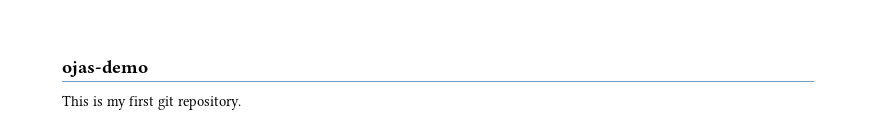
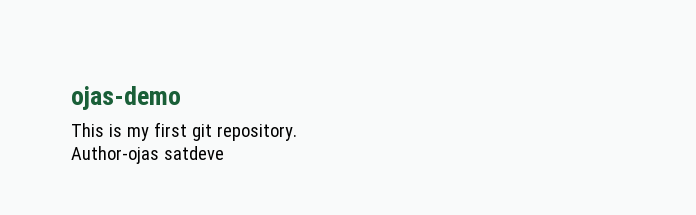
(241, 103) none -> [71,146,224,164] // Author-ojas satdeve

